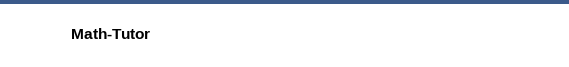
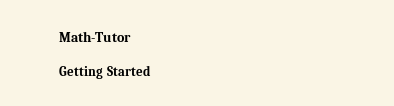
(150, 33) none -> [59,65,151,79] // Getting Started

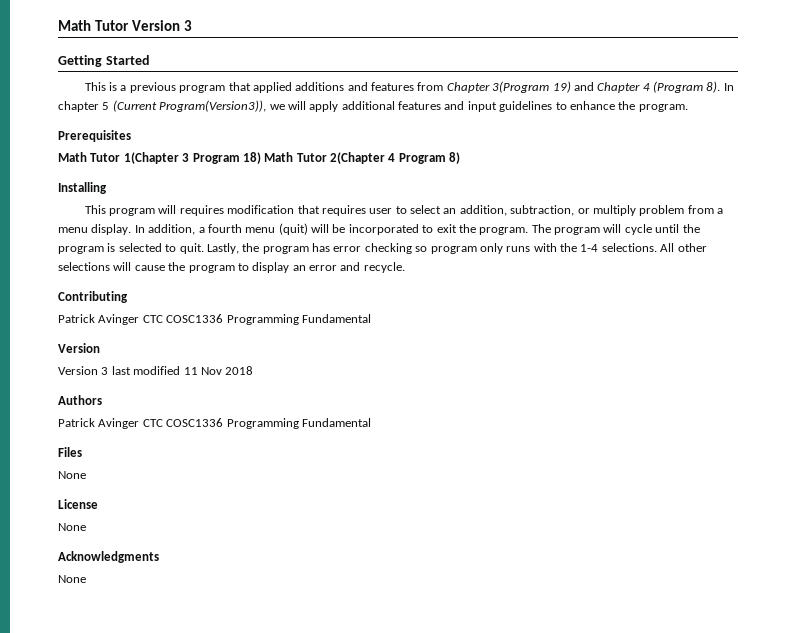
[59,31,131,42] [59,65,151,79] Math-Tutor // Getting Started -> [58,20,192,31] [58,55,150,67] [84,81,734,93] [58,100,688,112] [58,130,131,142] [58,152,461,164] [58,182,107,194] [84,205,724,216] [58,223,700,235] [58,243,707,254] [58,262,405,273] [58,291,128,303] [58,314,371,325] [58,343,100,353] [58,366,254,375] [58,395,102,405] [58,418,371,429] [58,447,82,457] [58,471,86,479] [58,499,98,509] [58,523,86,531] [58,551,159,563] [58,575,86,583] Math Tutor Version 3 // Getting Started // This is a previous program that applied additions and features from Chapter 3(Program 19) and Chapter 4 (Program 8). In chapter 5 (Current Program(Version3)), we will apply additional features and input guidelines to enhance the program. // Prerequisites // Math Tutor 1(Chapter 3 Program 18) Math Tutor 2(Chapter 4 Program 8) // Installing // This program will requires modification that requires user to select an addition, subtraction, or multiply problem from a menu display. In addition, a fourth menu (quit) will be incorporated to exit the program. The program will cycle until the program is selected to quit. Lastly, the program has error checking so program only runs with the 1-4 selections. All other selections will cause the program to display an error and recycle. // Contributing // Patrick Avinger CTC COSC1336 Programming Fundamental // Version // Version 3 last modified 11 Nov 2018 // Authors // Patrick Avinger CTC COSC1336 Programming Fundamental // Files // None // License // None // Acknowledgments // None

